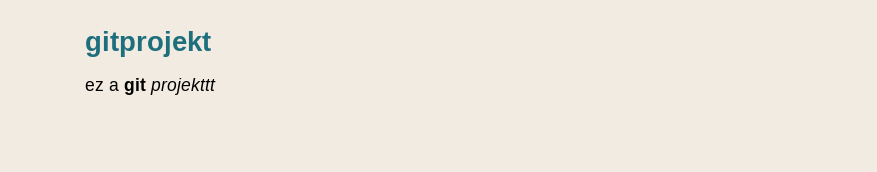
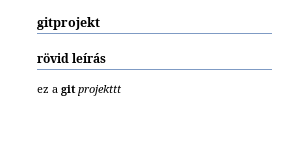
(211, 44) none -> [37,53,107,63] // rövid leírás

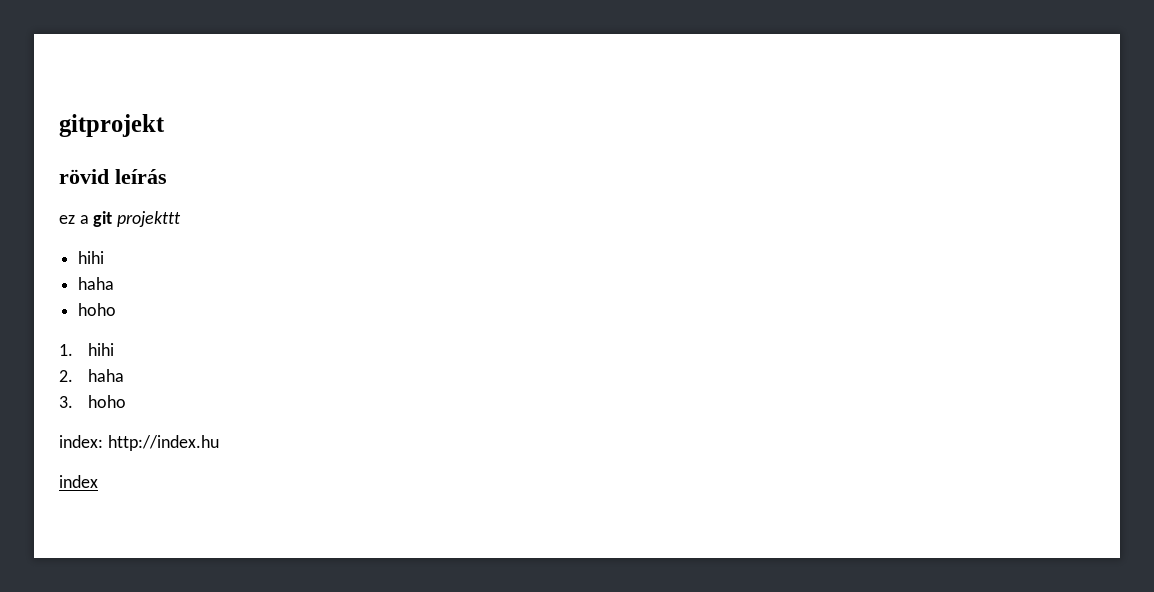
(122, 90) none -> [78,251,105,264] [78,277,115,290] [78,303,117,316] [59,343,114,356] [59,369,124,382] [59,395,126,408] [59,435,219,451] [59,475,98,488] // hihi // haha // hoho // 1. hihi // 2. haha // 3. hoho // index: http://index.hu // index

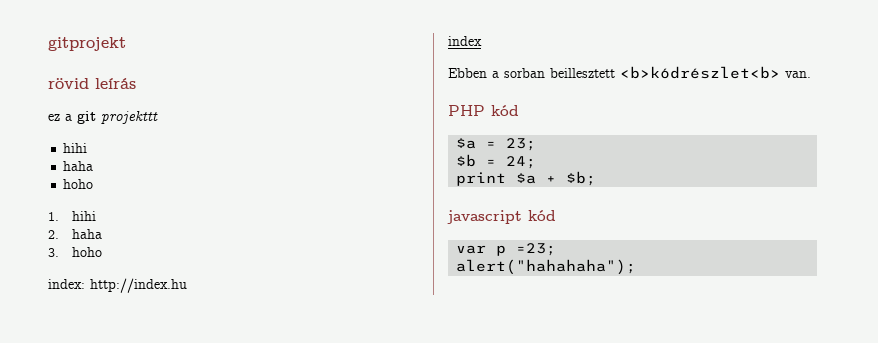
(98, 481) none -> [448,66,811,79] [448,105,519,116] [456,138,537,151] [456,154,537,169] [456,171,597,186] [447,210,556,224] [456,243,557,256] [456,259,637,275] // Ebben a sorban beillesztett <b>kódrészlet<b> van. // PHP kód // $a = 23; // $b = 24; // print $a + $b; // javascript kód // var p =23; // alert("hahahaha");

